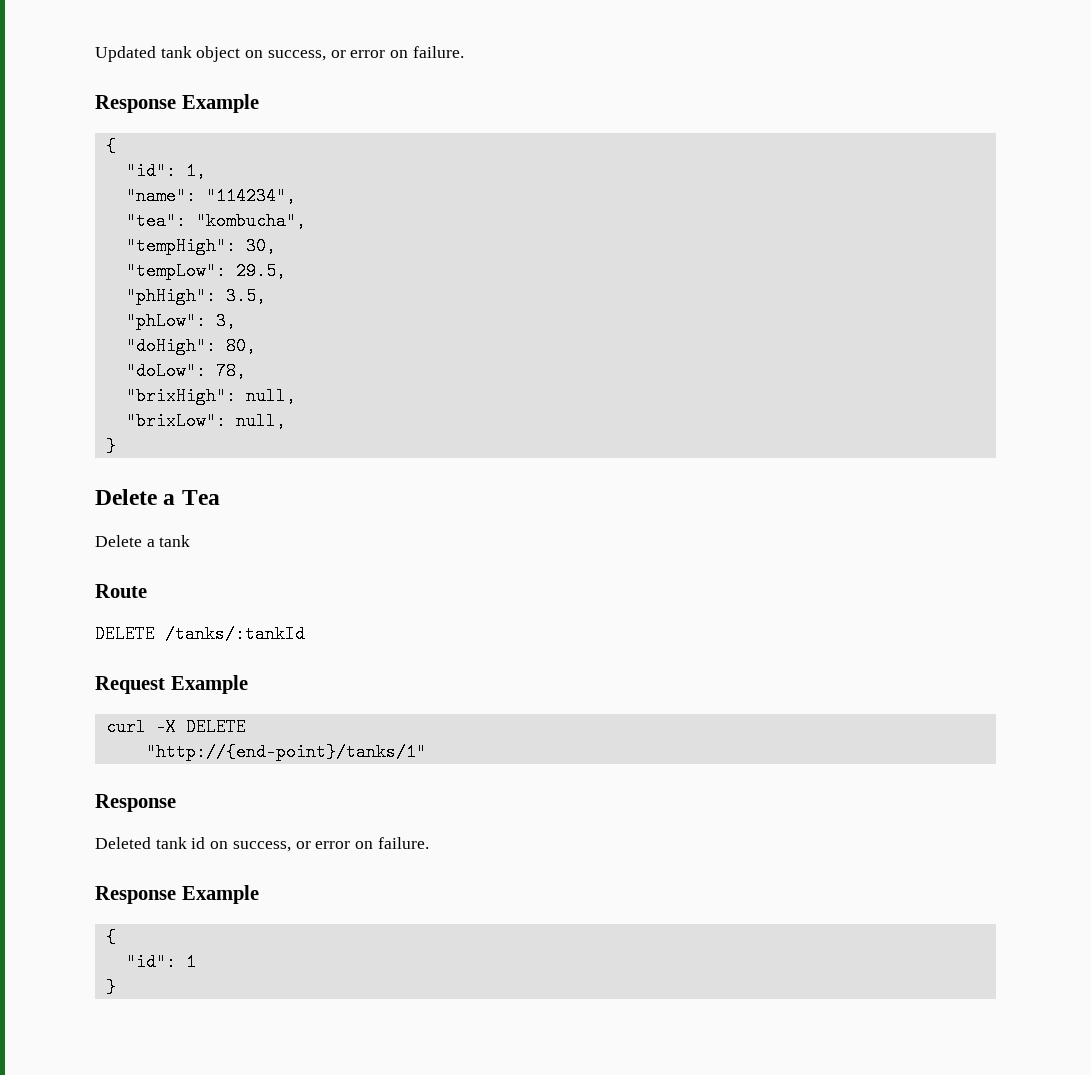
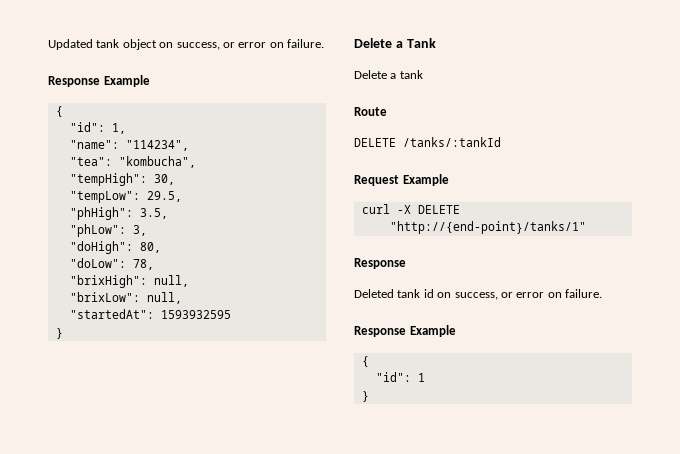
(286, 421) none -> [69,309,231,319] // "startedAt": 1593932595
[181,490,220,505] Tea -> [406,38,436,48] Tank

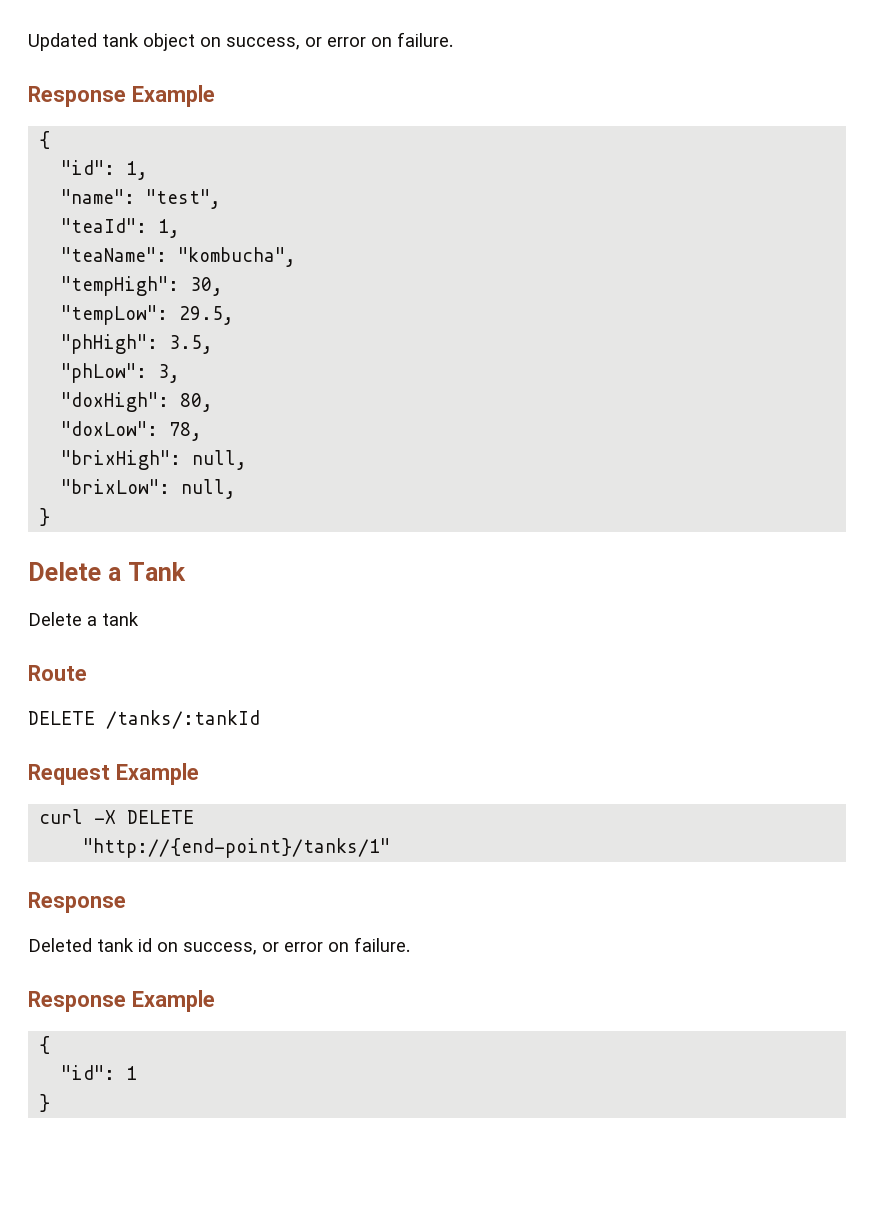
[125,140,189,151] [69,157,112,166] "114234", // "tea": -> [146,189,222,209] [61,218,181,238] [61,247,168,262] "test", // "teaId": 1, // "teaName":
[69,241,133,254] "doHigh": -> [61,392,170,412] "doxHigh":
[69,258,126,268] "doLow": -> [61,421,159,436] "doxLow":
[69,309,231,319] // "startedAt": 1593932595 -> (237, 489) none

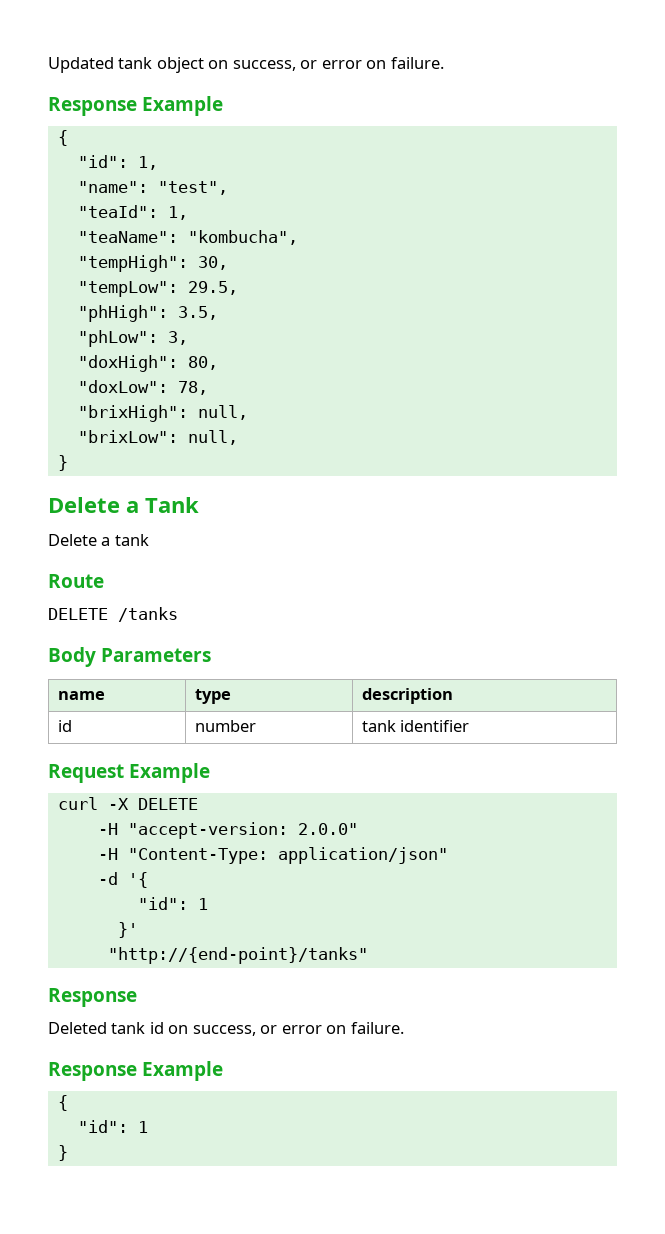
[106,710,260,729] /tanks/:tankId -> [118,607,178,622] [48,647,212,667] [57,691,105,700] [194,689,231,704] [361,688,453,704] [57,720,72,732] [194,720,256,732] [361,720,470,732] /tanks // Body Parameters // name | type | description // id | number | tank identifier
[83,838,391,858] "http://{end-point}/tanks/1" -> [97,822,358,839] [97,847,448,864] [97,872,148,888] [137,897,208,910] [117,922,138,938] [107,947,368,964] -H "accept-version: 2.0.0" // -H "Content-Type: application/json" // -d '{ // "id": 1 // }' // "http://{end-point}/tanks"

